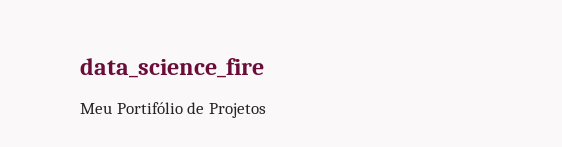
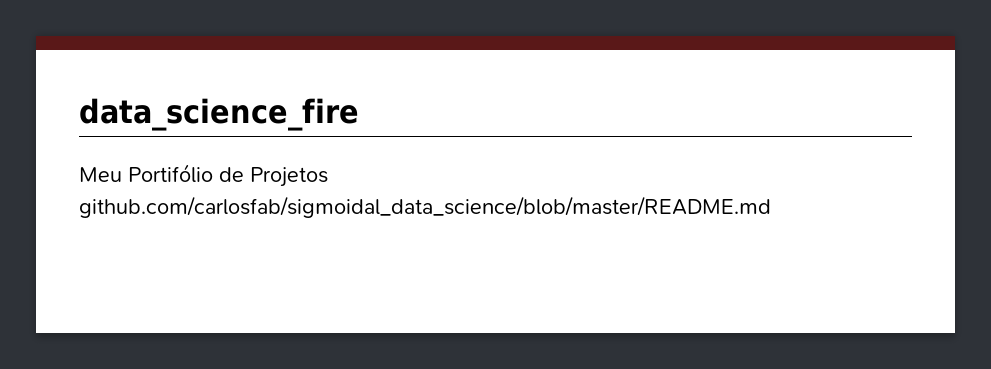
(266, 110) none -> [79,196,771,218] github.com/carlosfab/sigmoidal_data_science/blob/master/README.md

